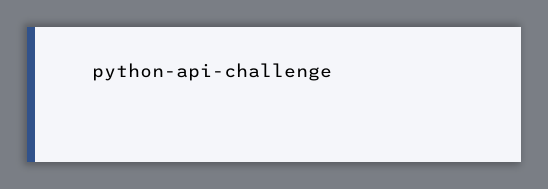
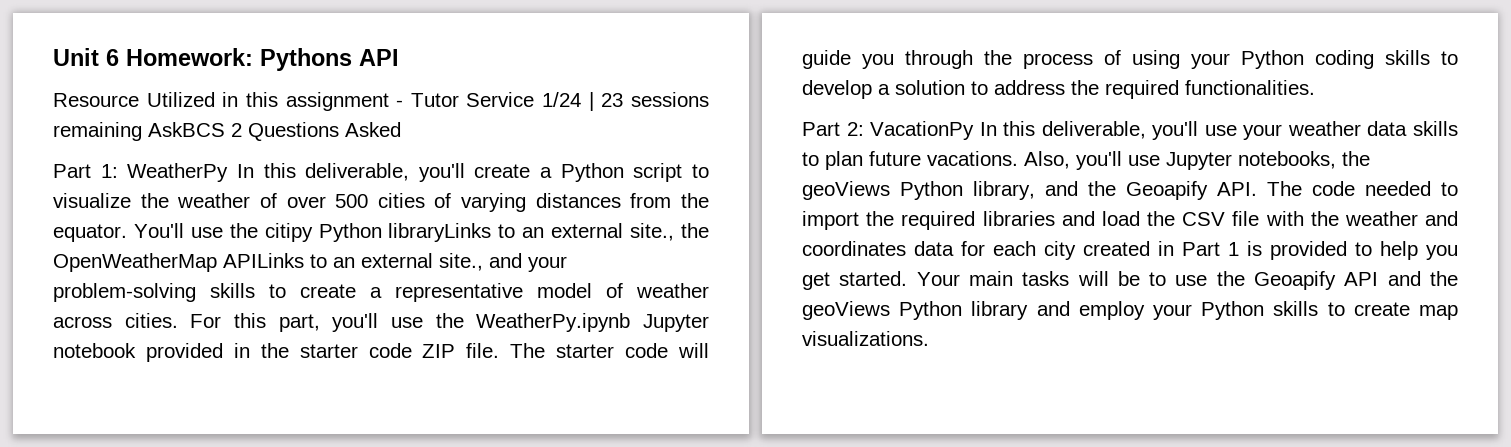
[92,63,332,81] python-api-challenge -> [53,48,399,71] [53,92,709,111] [53,122,401,141] [53,163,709,182] [53,193,709,212] [53,223,709,242] [53,253,567,272] [53,283,709,302] [53,313,709,332] [53,343,709,362] [802,50,1458,69] [802,80,1315,99] [802,121,1458,140] [802,151,1370,170] [802,181,1458,200] [802,211,1458,230] [802,241,1458,260] [802,271,1458,290] [802,301,1458,320] [802,331,929,346] Unit 6 Homework: Pythons API // Resource Utilized in this assignment - Tutor Service 1/24 | 23 sessions remaining AskBCS 2 Questions Asked // Part 1: WeatherPy In this deliverable, you'll create a Python script to visualize the weather of over 500 cities of varying distances from the equator. You'll use the citipy Python libraryLinks to an external site., the OpenWeatherMap APILinks to an external site., and your problem-solving skills to create a representative model of weather across cities. For this part, you'll use the WeatherPy.ipynb Jupyter notebook provided in the starter code ZIP file. The starter code will guide you through the process of using your Python coding skills to develop a solution to address the required functionalities. // Part 2: VacationPy In this deliverable, you'll use your weather data skills to plan future vacations. Also, you'll use Jupyter notebooks, the geoViews Python library, and the Geoapify API. The code needed to import the required libraries and load the CSV file with the weather and coordinates data for each city created in Part 1 is provided to help you get started. Your main tasks will be to use the Geoapify API and the geoViews Python library and employ your Python skills to create map visualizations.

